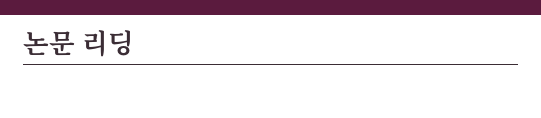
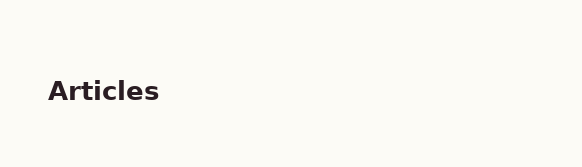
[23,30,135,57] 논문 리딩 -> [48,80,159,100] Articles

